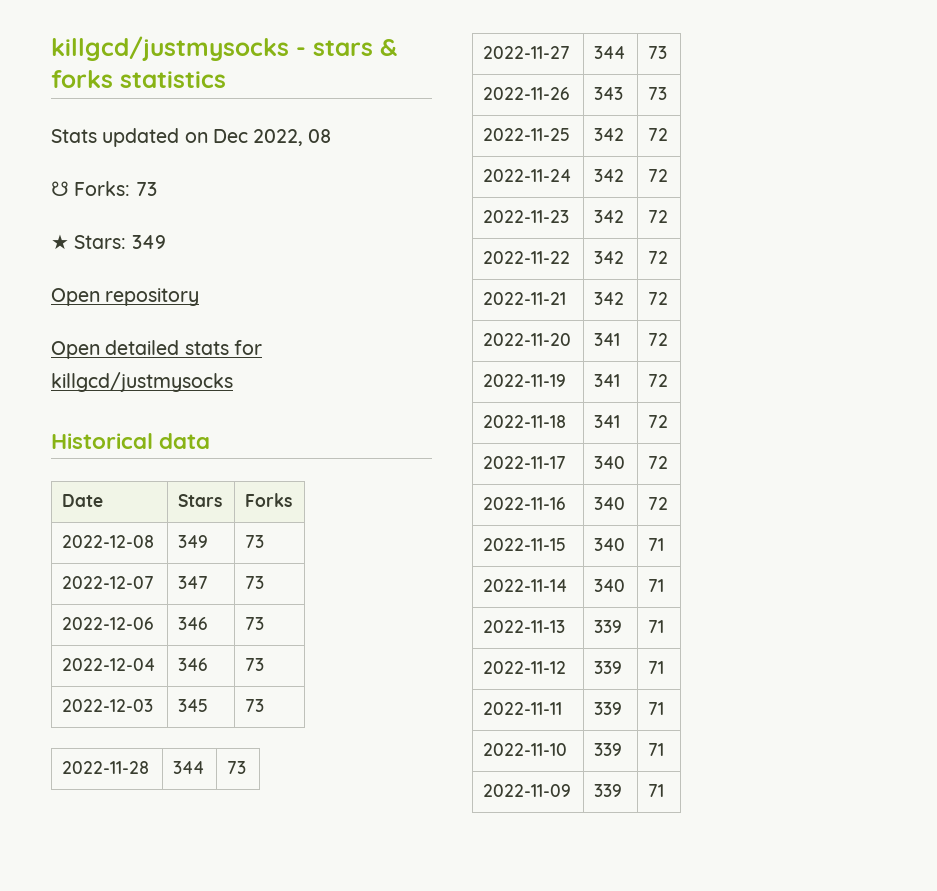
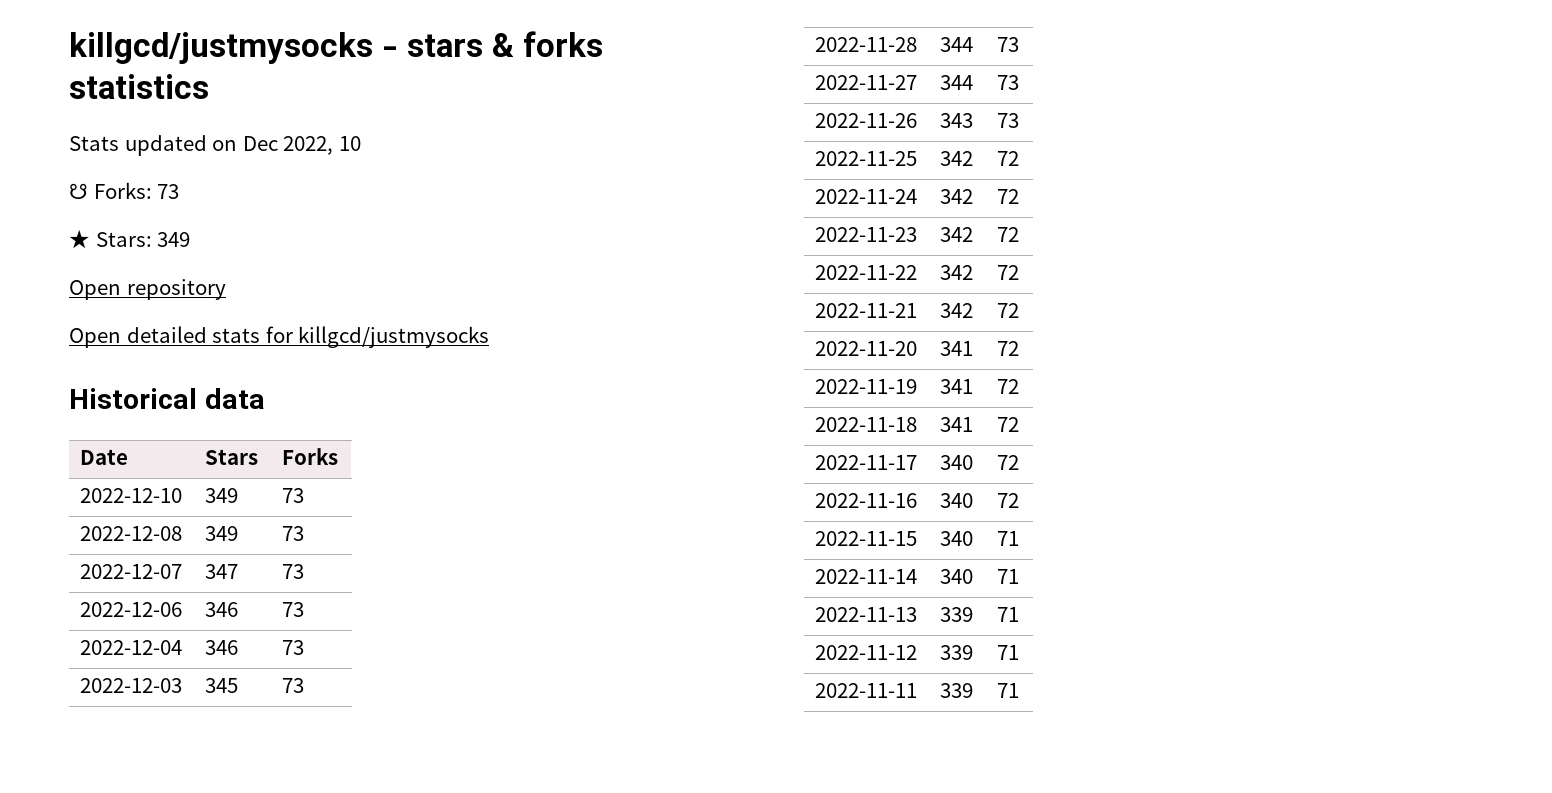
[308,129,332,143] 08 -> [338,136,361,151] 10
(293, 500) none -> [80,488,183,503] [205,488,239,503] [282,488,305,503] // 2022-12-10 | 349 | 73
[483,743,568,756] [594,743,623,756] [648,743,665,756] [483,784,572,797] [594,784,623,797] [648,784,665,797] // 2022-11-10 | 339 | 71 // 2022-11-09 | 339 | 71 -> (1020, 690) none

